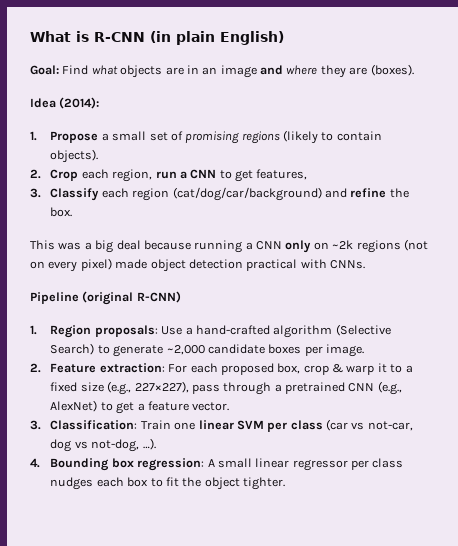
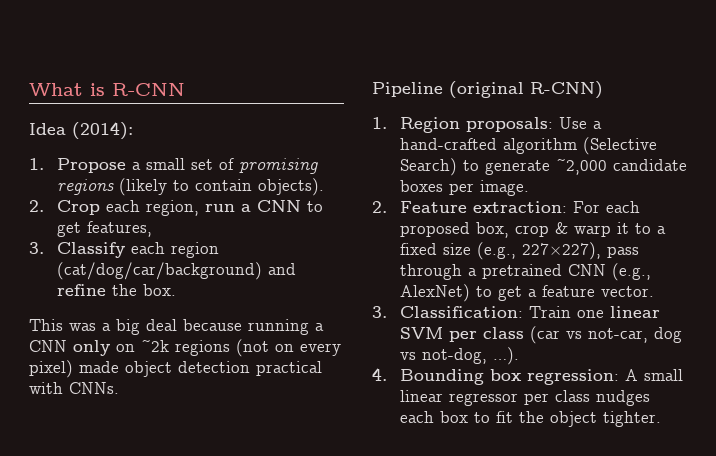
[150,31,284,45] [30,64,414,78] (in plain English) // Goal: Find what objects are in an image and where they are (boxes). -> (185, 89) none

